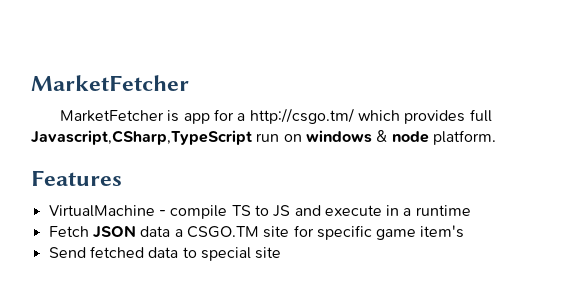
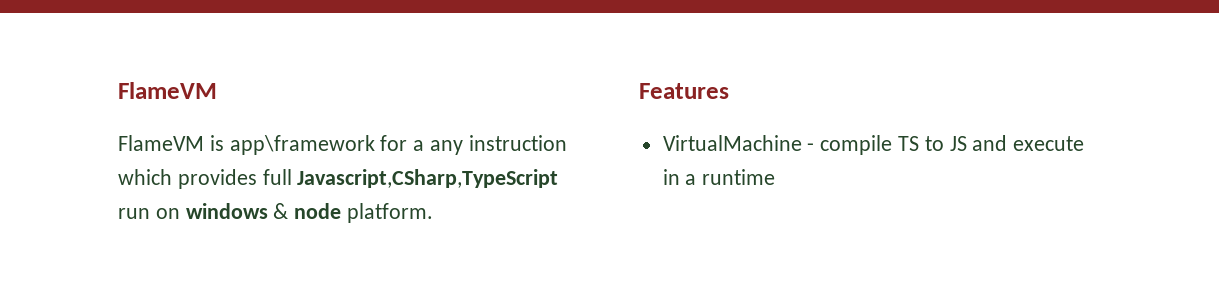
[31,75,189,91] [60,108,354,124] MarketFetcher // MarketFetcher is app for a http://csgo.tm/ -> [118,82,217,99] [118,135,567,155] FlameVM // FlameVM is app\framework for a any instruction
[48,225,465,240] [48,246,282,261] // Fetch JSON data a CSGO.TM site for specific game item's // Send fetched data to special site -> (776, 177) none

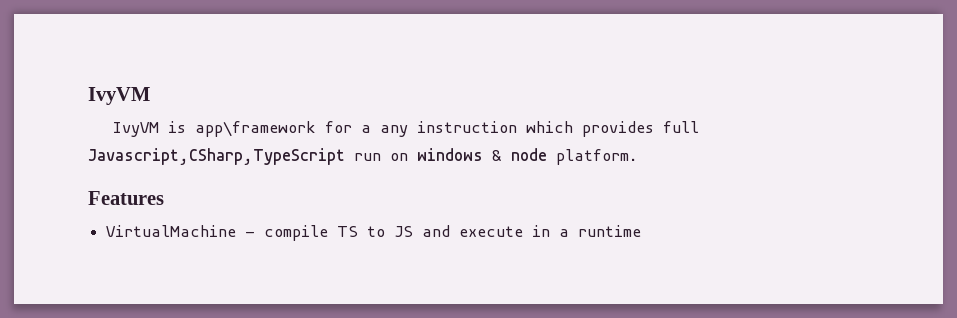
[118,82,217,99] [118,135,204,151] FlameVM // FlameVM -> [88,87,150,105] [113,122,160,137] IvyVM // IvyVM

